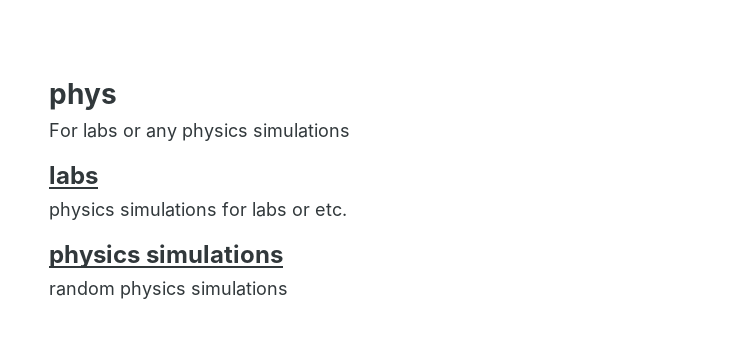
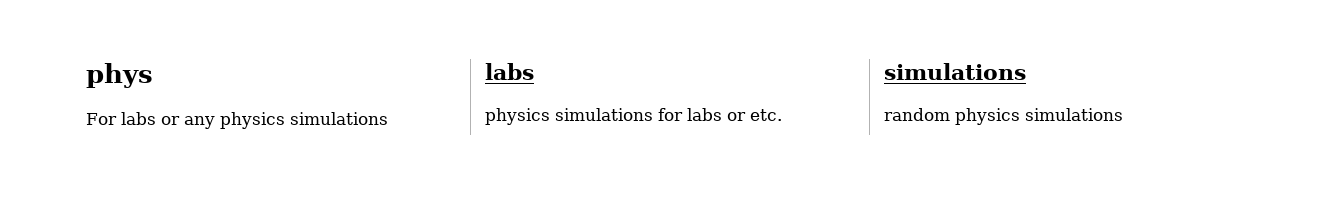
[49,244,140,268] physics -> (782, 115) none

